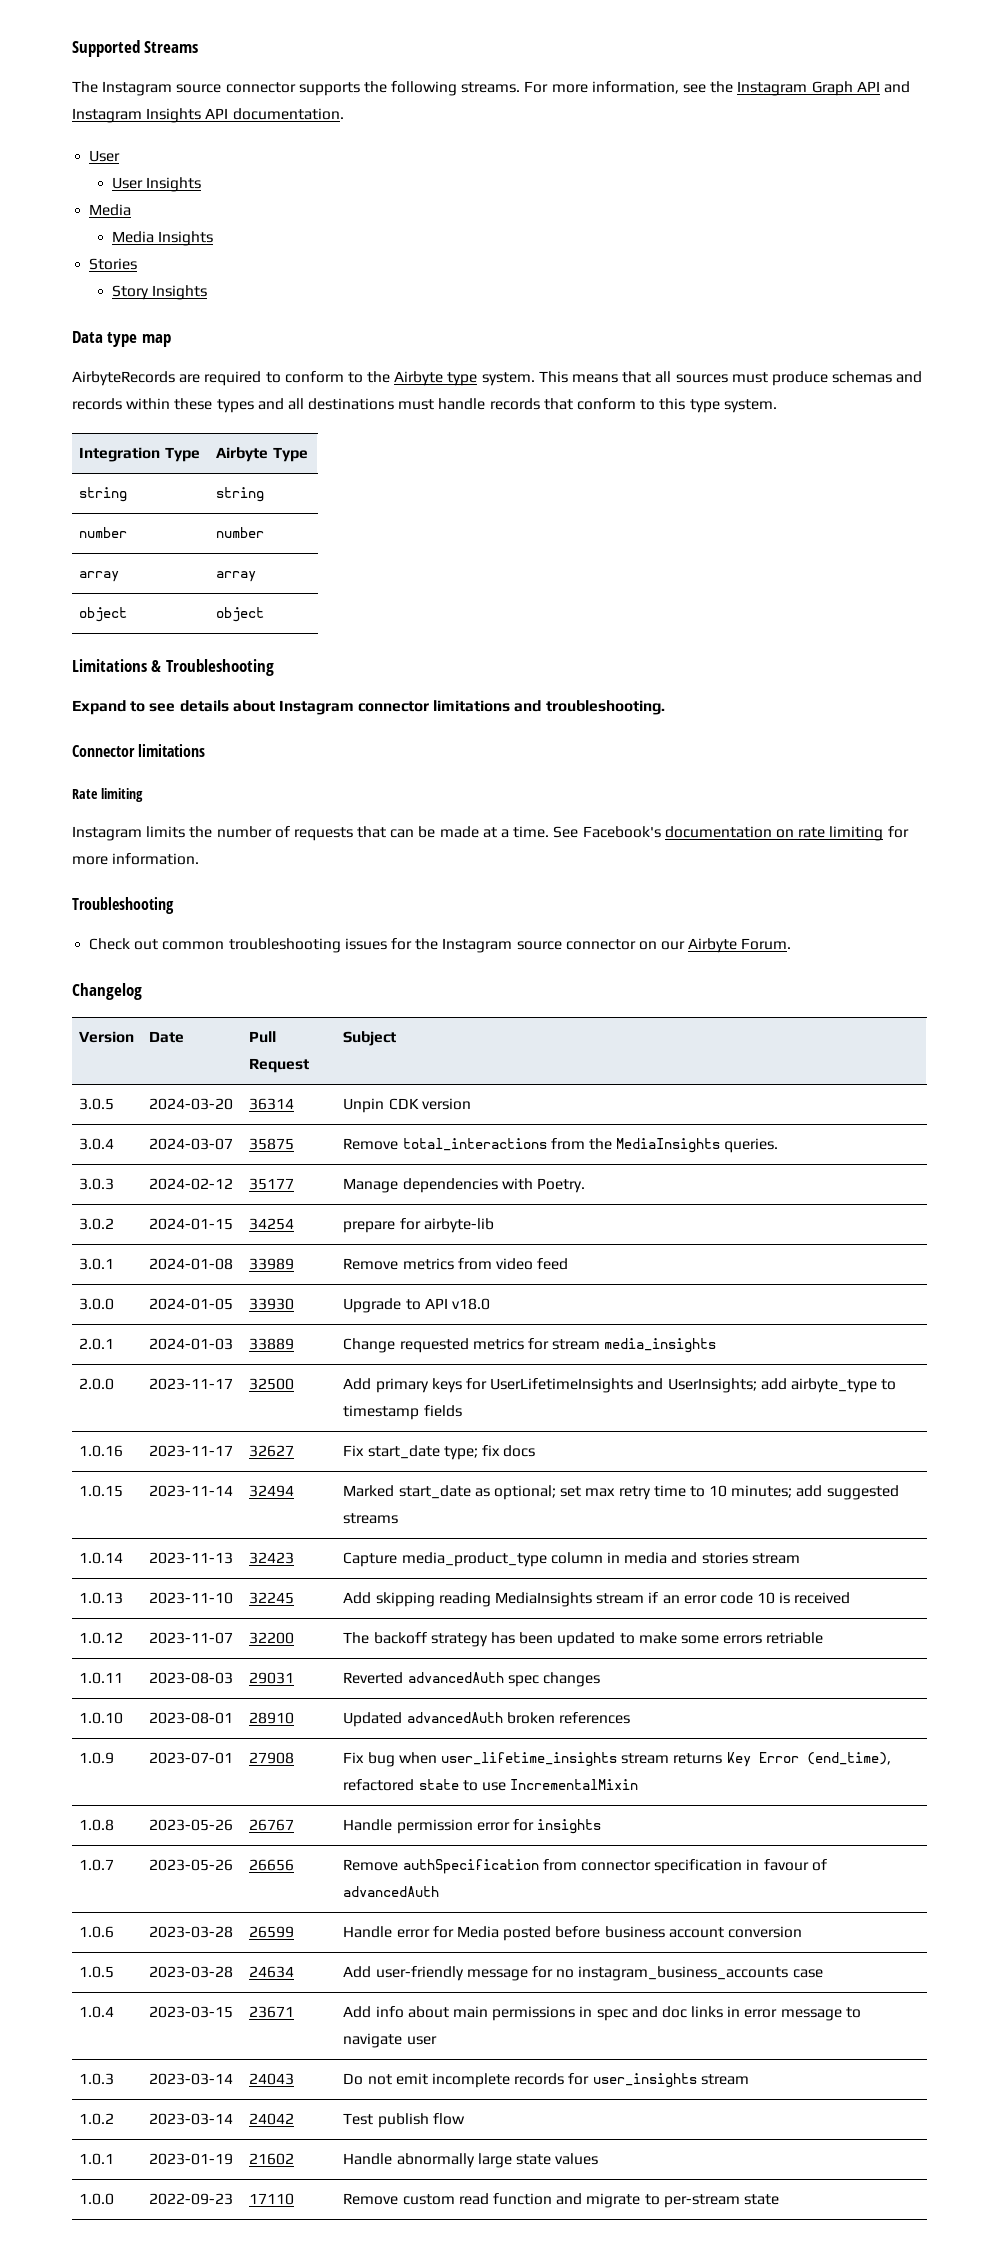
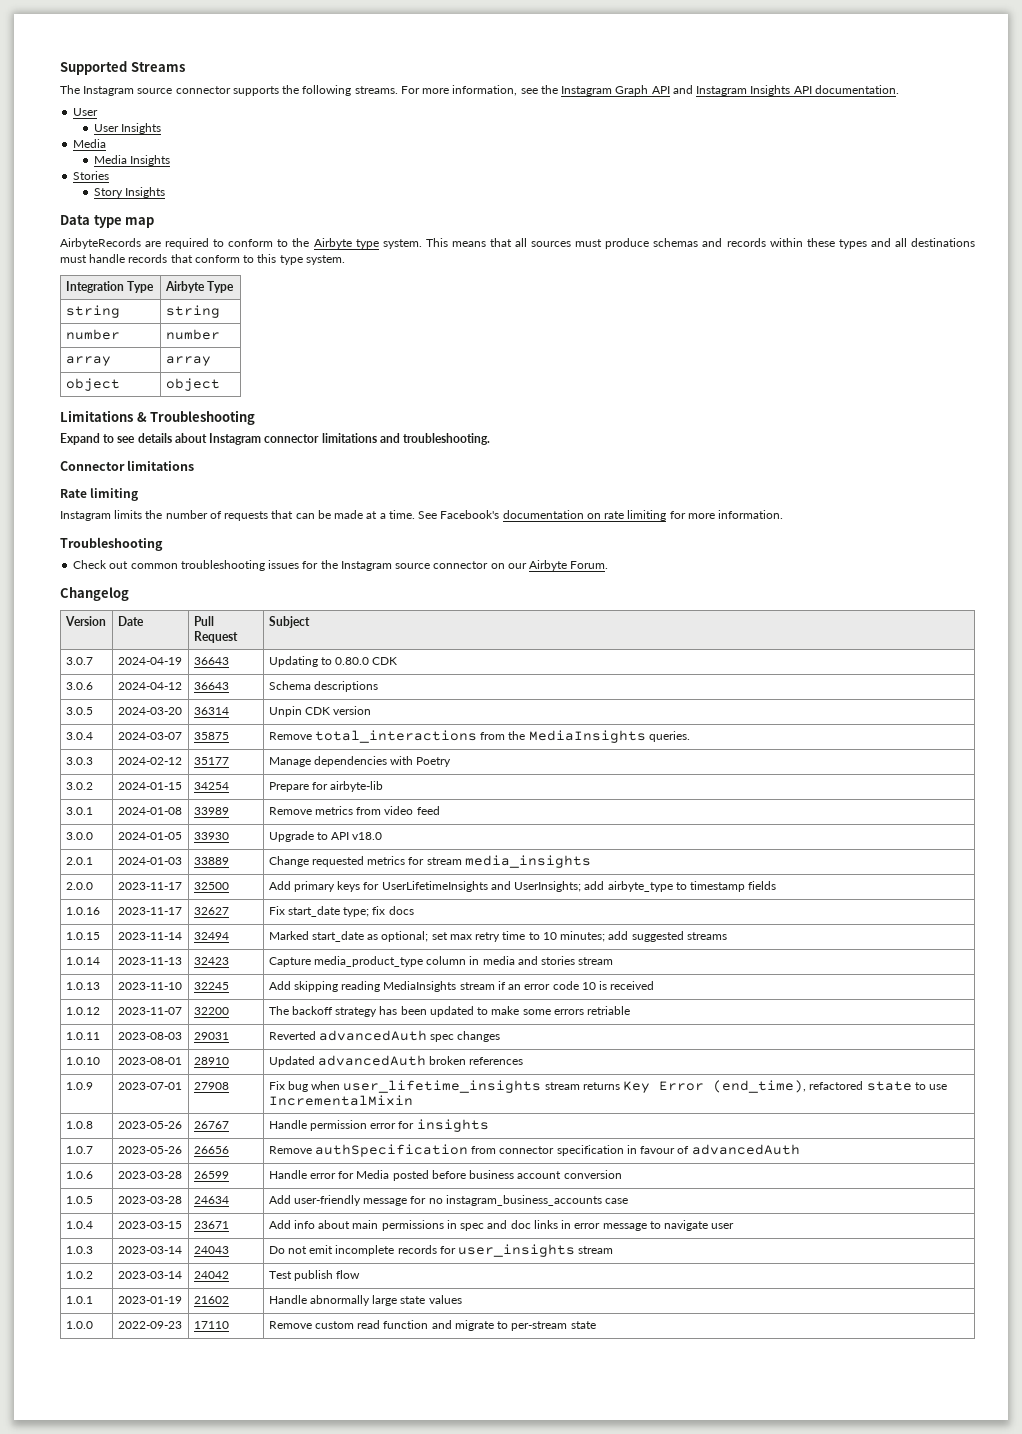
(397, 1038) none -> [65,657,93,665] [117,657,182,665] [193,657,229,665] [268,656,398,667] [65,682,93,690] [117,682,182,690] [193,682,229,690] [268,681,378,692] // 3.0.7 | 2024-04-19 | 36643 | Updating to 0.80.0 CDK // 3.0.6 | 2024-04-12 | 36643 | Schema descriptions
[536,1178,585,1193] Poetry. -> [416,757,452,767] Poetry
[343,1221,396,1233] prepare -> [268,782,309,792] Prepare

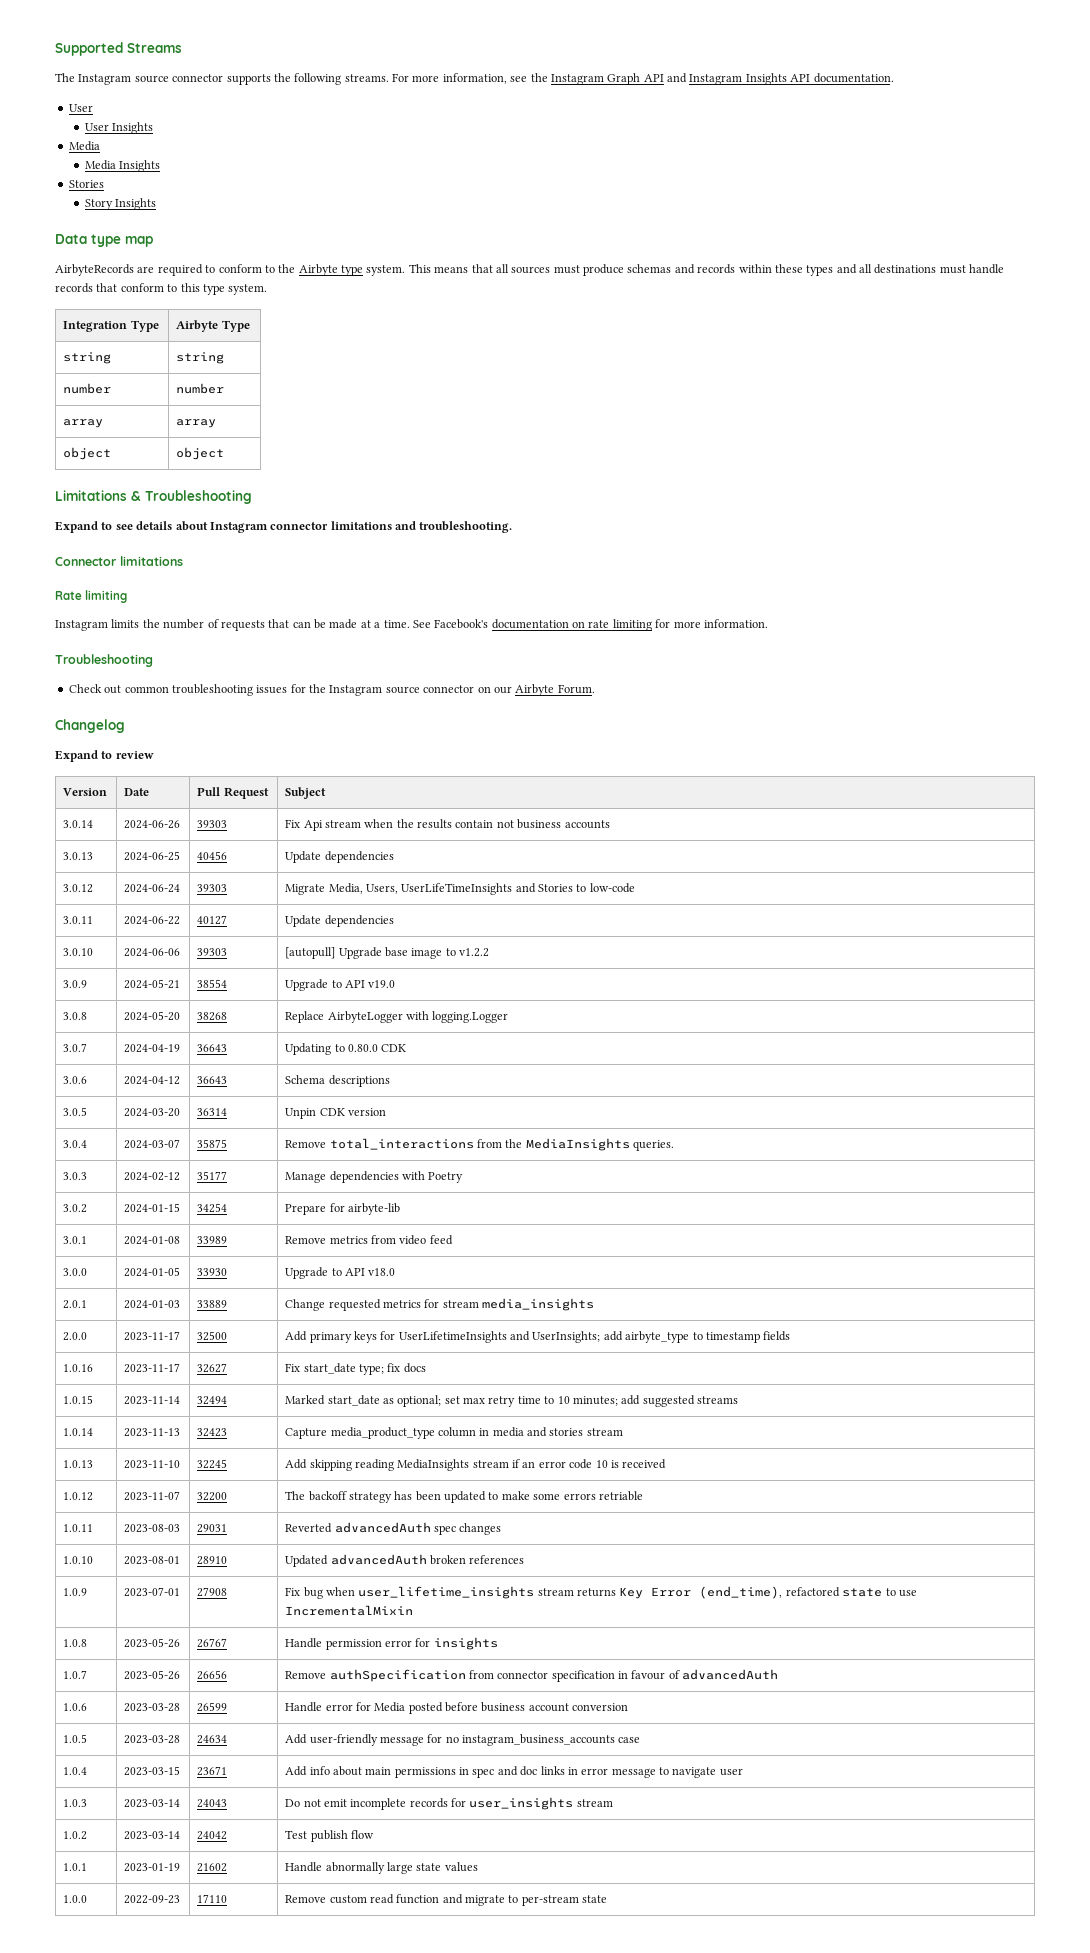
(129, 594) none -> [55,750,154,762] // Expand to review
(310, 622) none -> [63,820,94,828] [124,820,181,829] [197,820,228,828] [285,819,610,831] [63,852,94,860] [124,851,181,861] [197,851,228,860] [285,851,394,863] [63,884,94,893] [124,884,181,893] [197,884,228,892] [285,883,635,895] [63,916,94,924] [124,916,181,925] [197,915,228,925] [285,915,394,927] [63,948,94,956] [124,948,181,957] [197,948,228,956] [285,947,490,959] [63,980,88,988] [124,979,181,989] [197,979,228,988] [285,979,396,991] [63,1012,88,1020] [124,1011,181,1021] [197,1012,228,1021] [285,1011,509,1023] // 3.0.14 | 2024-06-26 | 39303 | Fix Api stream when the results contain not business accounts // 3.0.13 | 2024-06-25 | 40456 | Update dependencies // 3.0.12 | 2024-06-24 | 39303 | Migrate Media, Users, UserLifeTimeInsights and Stories to low-code // 3.0.11 | 2024-06-22 | 40127 | Update dependencies // 3.0.10 | 2024-06-06 | 39303 | [autopull] Upgrade base image to v1.2.2 // 3.0.9 | 2024-05-21 | 38554 | Upgrade to API v19.0 // 3.0.8 | 2024-05-20 | 38268 | Replace AirbyteLogger with logging.Logger

